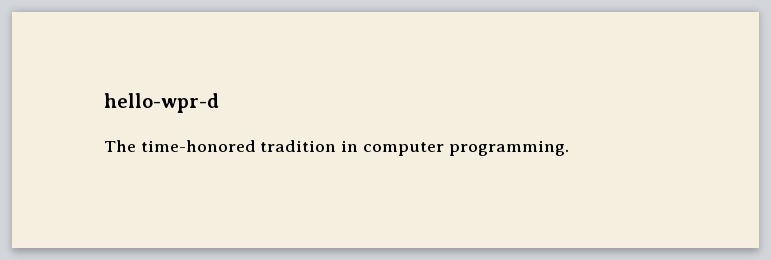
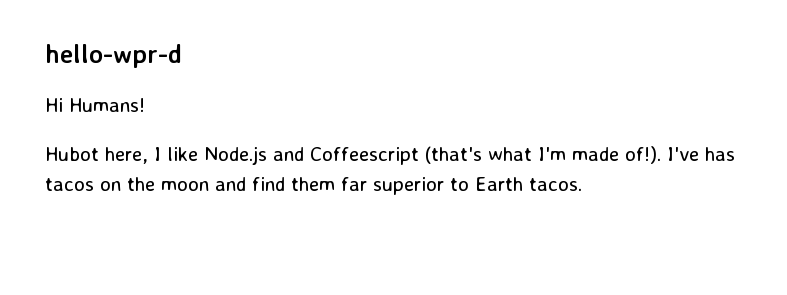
[104,140,569,156] The time-honored tradition in computer programming. -> [45,98,145,112] [45,146,735,165] [45,177,582,195] Hi Humans! // Hubot here, I like Node.js and Coffeescript (that's what I'm made of!). I've has tacos on the moon and find them far superior to Earth tacos.

